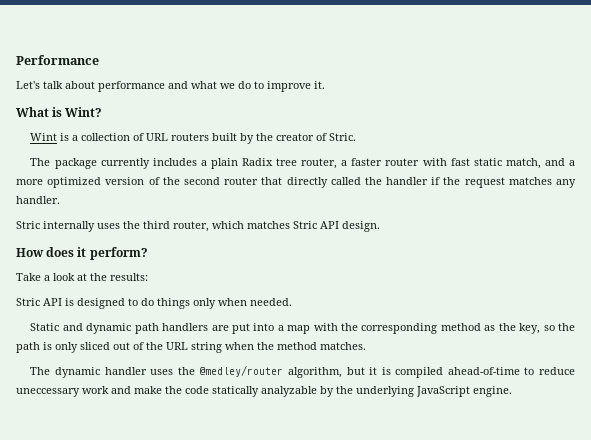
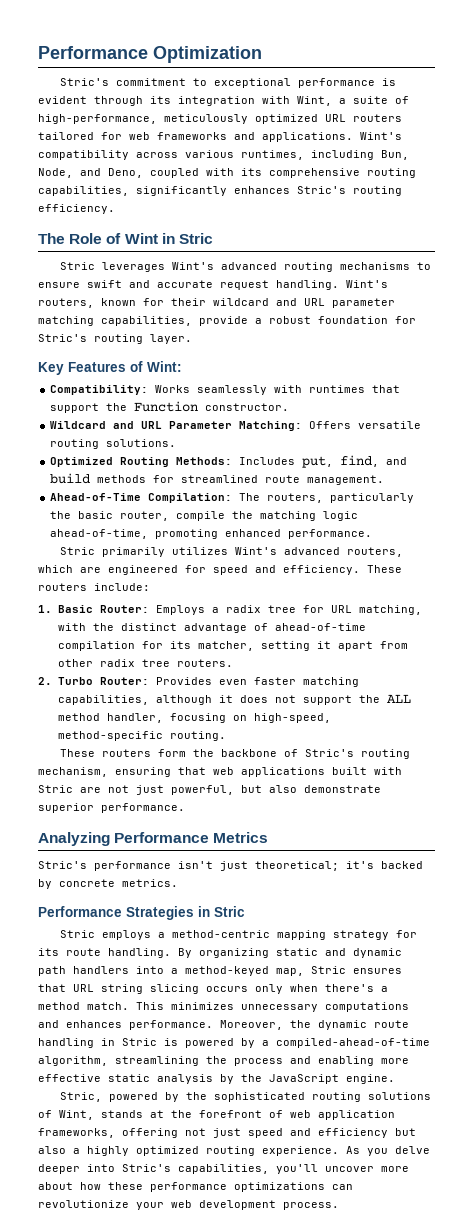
[16,55,99,65] [16,81,325,92] [16,107,103,117] [30,133,357,144] [30,158,575,169] [16,177,576,188] [16,196,60,204] [16,221,380,232] [16,247,148,260] [16,273,148,281] [16,298,292,309] [30,323,575,334] [16,342,366,353] [30,365,575,378] [16,386,414,397] Performance // Let's talk about performance and what we do to improve it. // What is Wint? // Wint is a collection of URL routers built by the creator of Stric. // The package currently includes a plain Radix tree router, a faster router with fast static match, and a more optimized version of the second router that directly called the handler if the request matches any handler. // Stric internally uses the third router, which matches Stric API design. // How does it perform? // Take a look at the results: // Stric API is designed to do things only when needed. // Static and dynamic path handlers are put into a map with the corresponding method as the key, so the path is only sliced out of the URL string when the method matches. // The dynamic handler uses the @medley/router algorithm, but it is compiled ahead-of-time to reduce uneccessary work and make the code statically analyzable by the underlying -> [38,46,262,63] [59,78,396,88] [38,96,409,106] [38,114,402,124] [38,132,402,142] [38,150,409,160] [38,168,416,178] [38,186,402,196] [38,204,115,214] [38,233,213,244] [59,262,431,272] [38,280,388,290] [38,298,395,308] [38,316,416,326] [38,334,192,344] [38,361,182,375] [50,385,401,395] [50,401,290,413] [50,421,422,431] [50,439,177,449] [50,455,408,468] [50,473,385,485] [50,493,415,503] [50,511,359,521] [50,529,373,539] [59,547,403,557] [38,565,402,575] [38,583,150,591] [38,605,422,615] [57,623,366,633] [57,641,408,651] [57,659,233,667] [38,677,359,687] [57,694,411,705] [57,713,331,723] [57,731,226,741] [59,749,410,759] [38,767,402,777] [38,785,381,795] [38,803,185,813] [38,832,269,846] [38,861,423,871] [38,879,178,889] [38,906,245,920] [59,930,417,940] [38,948,402,958] [38,966,402,976] [38,984,388,994] [38,1002,409,1012] [38,1020,409,1030] [38,1038,430,1048] [38,1056,409,1066] [38,1074,262,1084] Performance Optimization // Stric's commitment to exceptional performance is evident through its integration with Wint, a suite of high-performance, meticulously optimized URL routers tailored for web frameworks and applications. Wint's compatibility across various runtimes, including Bun, Node, and Deno, coupled with its comprehensive routing capabilities, significantly enhances Stric's routing efficiency. // The Role of Wint in Stric // Stric leverages Wint's advanced routing mechanisms to ensure swift and accurate request handling. Wint's routers, known for their wildcard and URL parameter matching capabilities, provide a robust foundation for Stric's routing layer. // Key Features of Wint: // Compatibility: Works seamlessly with runtimes that support the Function constructor. // Wildcard and URL Parameter Matching: Offers versatile routing solutions. // Optimized Routing Methods: Includes put, find, and build methods for streamlined route management. // Ahead-of-Time Compilation: The routers, particularly the basic router, compile the matching logic ahead-of-time, promoting enhanced performance. // Stric primarily utilizes Wint's advanced routers, which are engineered for speed and efficiency. These routers include: // 1. Basic Router: Employs a radix tree for URL matching, with the distinct advantage of ahead-of-time compilation for its matcher, setting it apart from other radix tree routers. // 2. Turbo Router: Provides even faster matching capabilities, although it does not support the ALL method handler, focusing on high-speed, method-specific routing. // These routers form the backbone of Stric's routing mechanism, ensuring that web applications built with Stric are not just powerful, but also demonstrate superior performance. // Analyzing Performance Metrics // Stric's performance isn't just theoretical; it's backed by concrete metrics. // Performance Strategies in Stric // Stric employs a method-centric mapping strategy for its route handling. By organizing static and dynamic path handlers into a method-keyed map, Stric ensures that URL string slicing occurs only when there's a method match. This minimizes unnecessary computations and enhances performance. Moreover, the dynamic route handling in Stric is powered by a compiled-ahead-of-time algorithm, streamlining the process and enabling more effective static analysis by the
(512, 391) none -> [59,1092,431,1102] [38,1110,395,1120] [38,1128,416,1138] [38,1146,430,1156] [38,1164,409,1174] [38,1182,353,1192] [38,1200,339,1210] // Stric, powered by the sophisticated routing solutions of Wint, stands at the forefront of web application frameworks, offering not just speed and efficiency but also a highly optimized routing experience. As you delve deeper into Stric's capabilities, you'll uncover more about how these performance optimizations can revolutionize your web development process.

